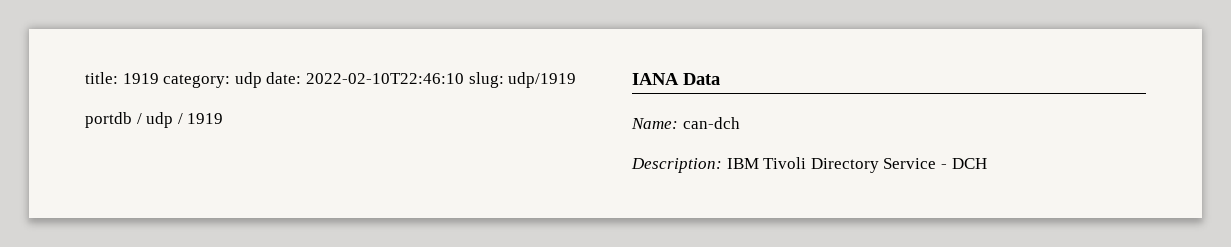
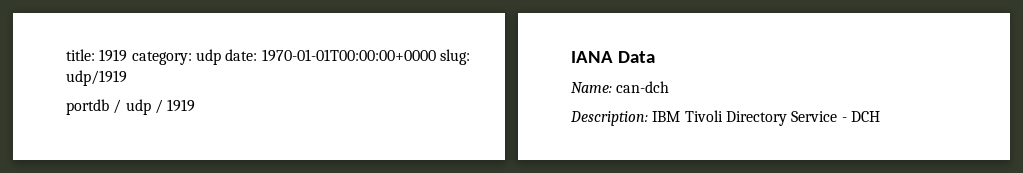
[305,73,464,84] 2022-02-10T22:46:10 -> [261,49,436,62] 1970-01-01T00:00:00+0000

